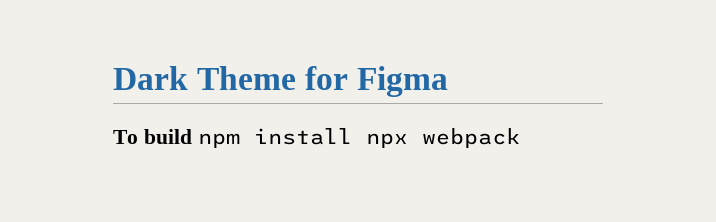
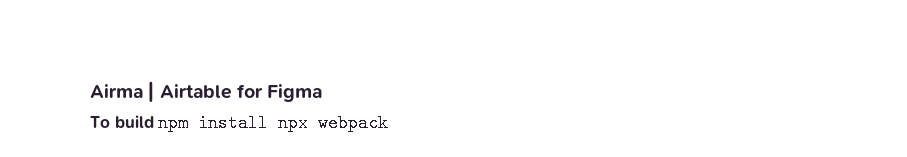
[113,66,297,90] Dark Theme -> [90,81,232,102] Airma | Airtable

